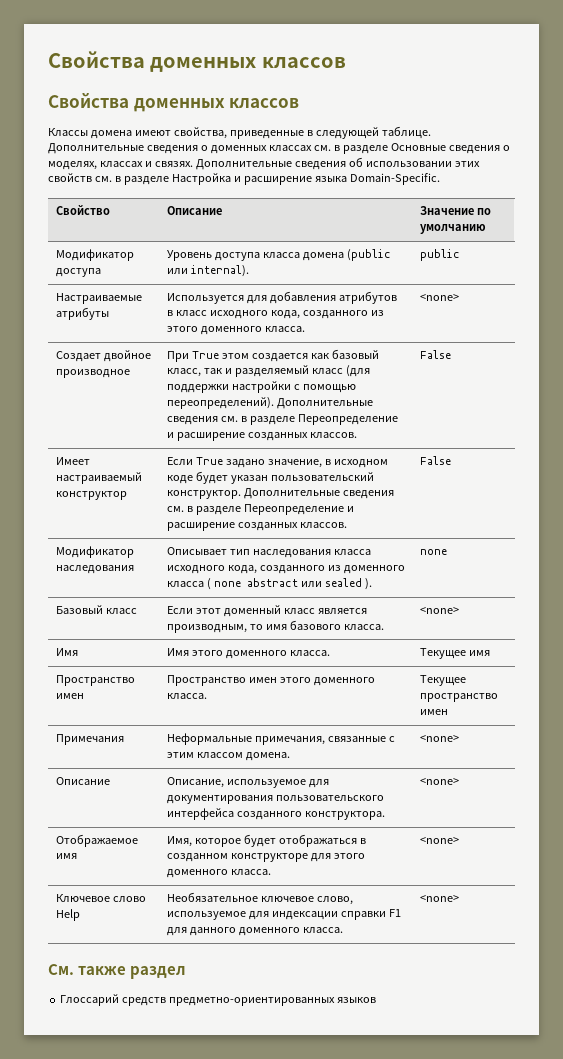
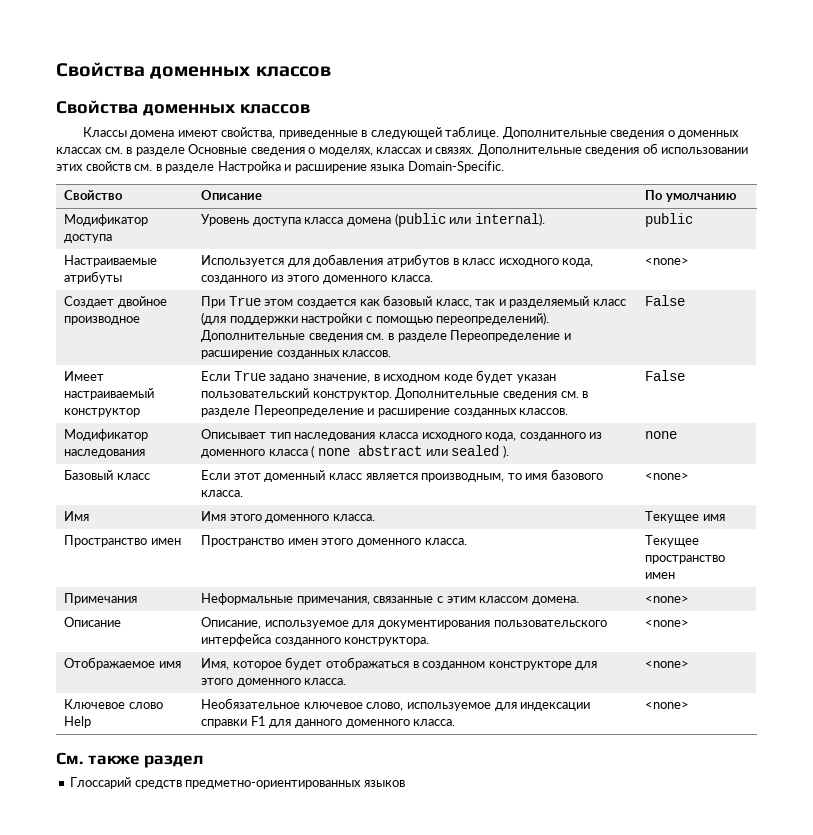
[419,206,491,215] Значение по -> [645,190,664,200] По

